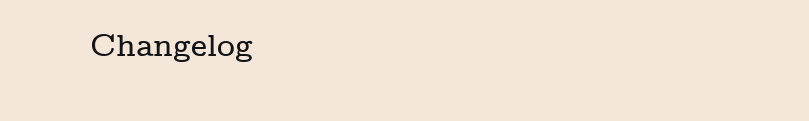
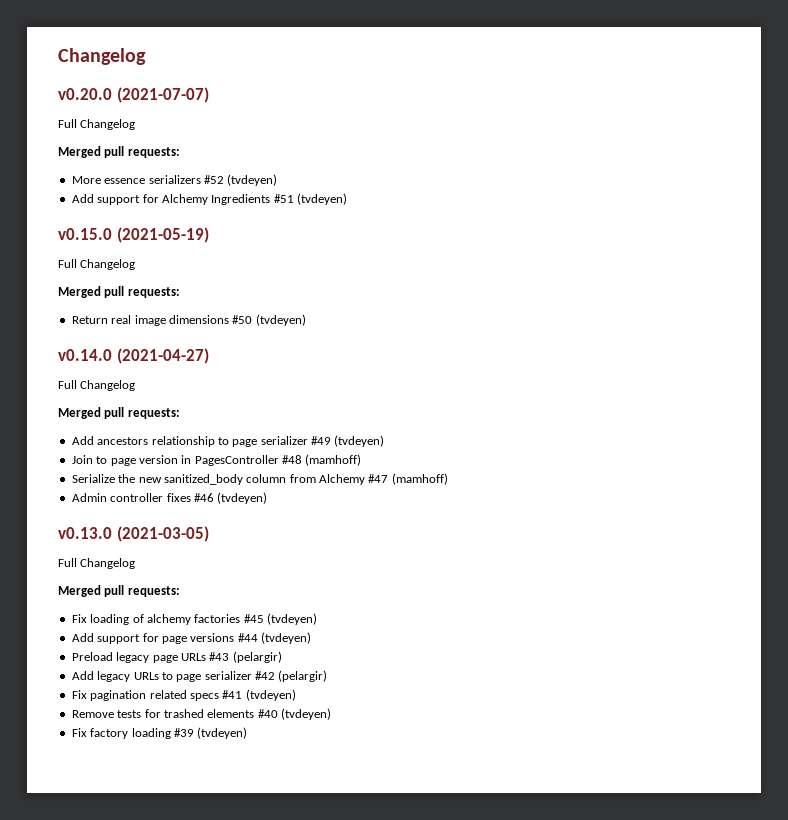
[90,34,253,62] Changelog -> [58,48,146,65] [58,87,209,103] [58,119,136,130] [58,146,180,158] [71,174,278,186] [71,193,347,205] [58,227,209,243] [58,259,136,270] [58,286,180,298] [71,314,306,326] [58,348,209,364] [58,380,136,391] [58,407,180,419] [71,435,385,447] [71,454,362,466] [71,473,448,485] [71,492,268,504] [58,526,209,542] [58,558,136,569] [58,585,180,597] [71,613,317,625] [71,632,311,644] [71,651,282,663] [71,670,328,682] [71,689,296,701] [71,708,331,720] [71,727,248,739] Changelog // v0.20.0 (2021-07-07) // Full Changelog // Merged pull requests: // More essence serializers #52 (tvdeyen) // Add support for Alchemy Ingredients #51 (tvdeyen) // v0.15.0 (2021-05-19) // Full Changelog // Merged pull requests: // Return real image dimensions #50 (tvdeyen) // v0.14.0 (2021-04-27) // Full Changelog // Merged pull requests: // Add ancestors relationship to page serializer #49 (tvdeyen) // Join to page version in PagesController #48 (mamhoff) // Serialize the new sanitized_body column from Alchemy #47 (mamhoff) // Admin controller fixes #46 (tvdeyen) // v0.13.0 (2021-03-05) // Full Changelog // Merged pull requests: // Fix loading of alchemy factories #45 (tvdeyen) // Add support for page versions #44 (tvdeyen) // Preload legacy page URLs #43 (pelargir) // Add legacy URLs to page serializer #42 (pelargir) // Fix pagination related specs #41 (tvdeyen) // Remove tests for trashed elements #40 (tvdeyen) // Fix factory loading #39 (tvdeyen)

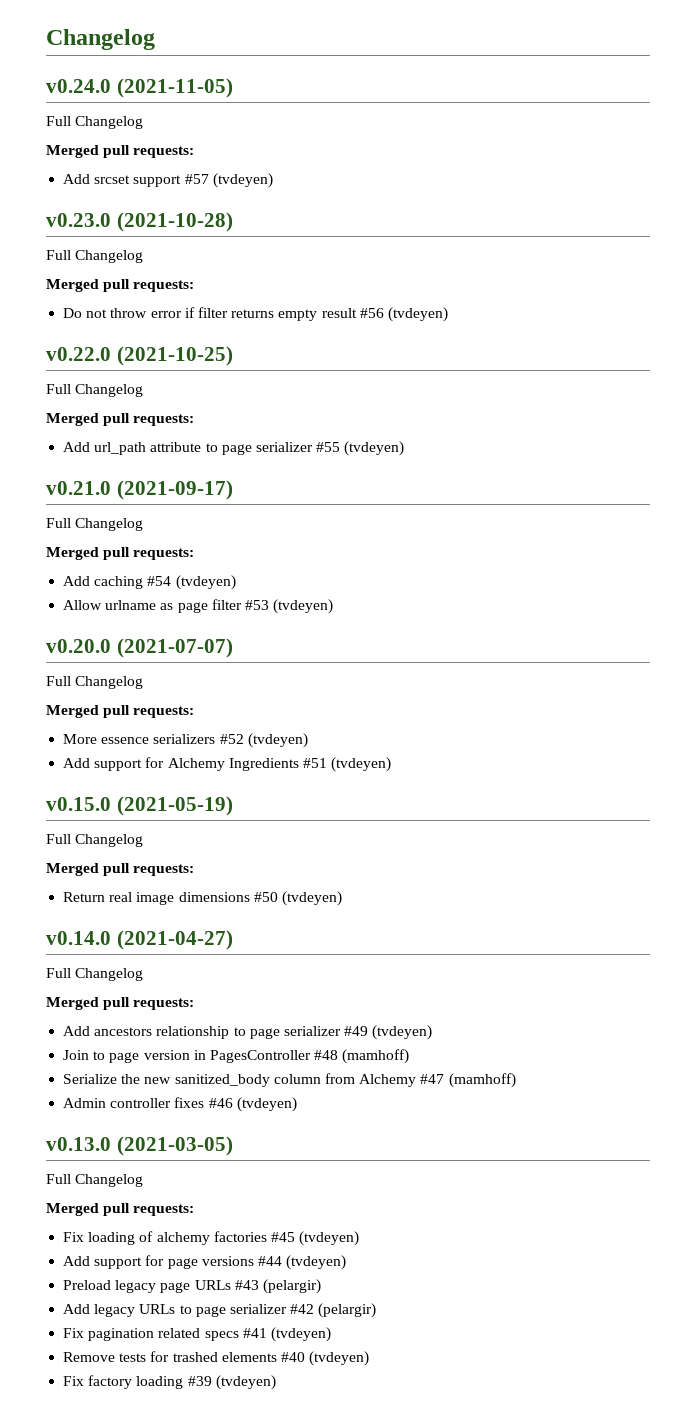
[58,48,146,65] Changelog -> [46,29,155,50] [46,78,233,98] [46,116,144,129] [46,145,195,158] [63,173,273,188] [46,212,233,232] [46,250,144,263] [46,279,195,292] [63,307,448,322] [46,346,233,366] [46,384,144,397] [46,413,195,426] [63,441,405,456] [46,480,233,500] [46,518,144,531] [46,547,195,560] [63,575,236,590] [63,599,334,614] Changelog // v0.24.0 (2021-11-05) // Full Changelog // Merged pull requests: // Add srcset support #57 (tvdeyen) // v0.23.0 (2021-10-28) // Full Changelog // Merged pull requests: // Do not throw error if filter returns empty result #56 (tvdeyen) // v0.22.0 (2021-10-25) // Full Changelog // Merged pull requests: // Add url_path attribute to page serializer #55 (tvdeyen) // v0.21.0 (2021-09-17) // Full Changelog // Merged pull requests: // Add caching #54 (tvdeyen) // Allow urlname as page filter #53 (tvdeyen)

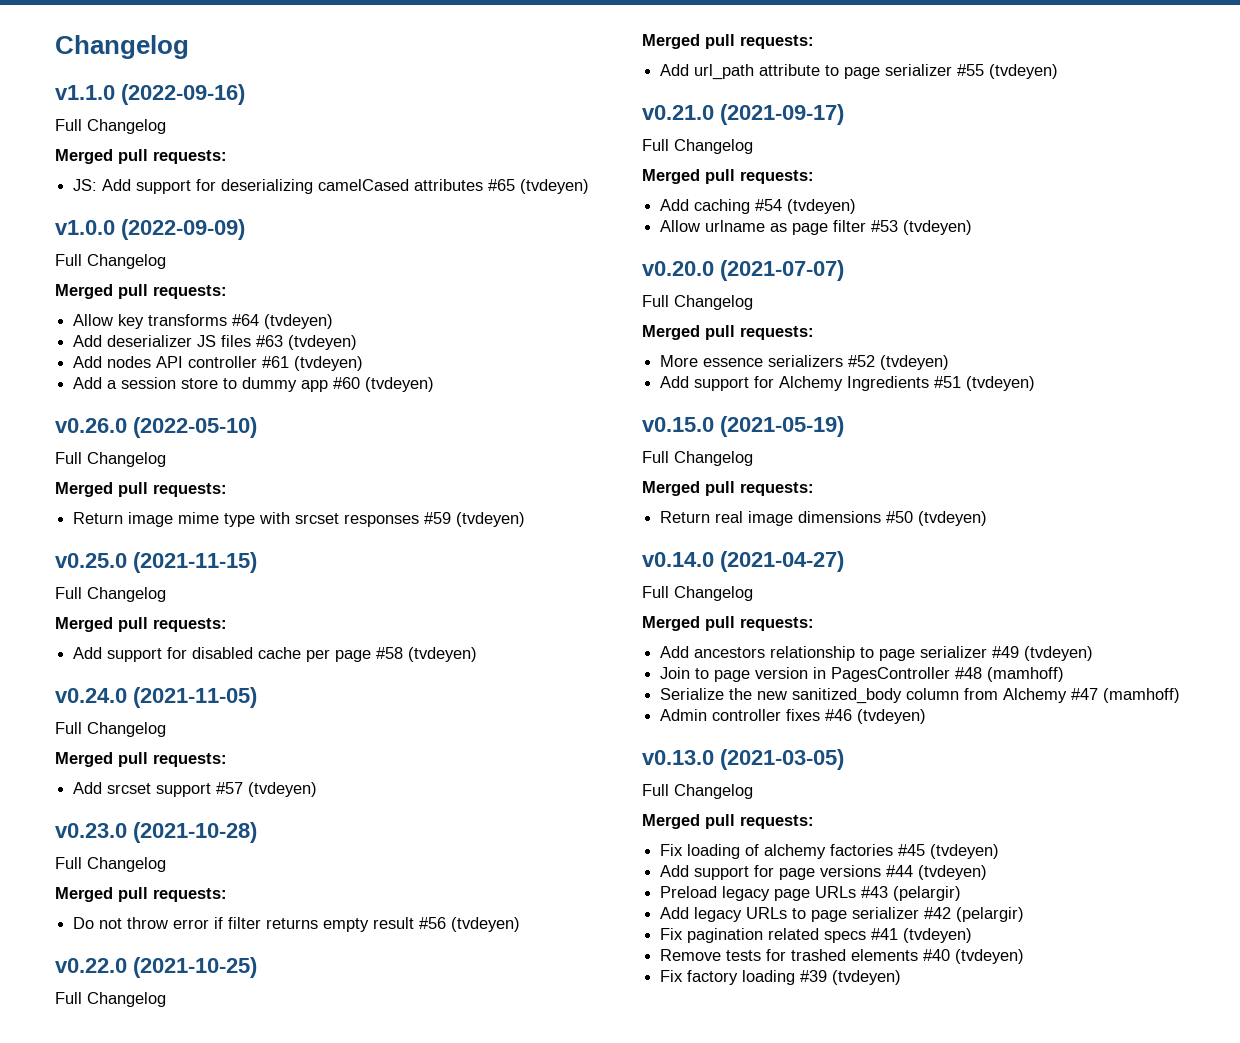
[46,29,155,50] Changelog -> [55,35,189,59] [55,84,245,105] [55,119,166,134] [55,149,227,164] [73,179,590,194] [55,219,245,240] [55,254,166,269] [55,284,227,299] [73,314,334,329] [73,335,358,350] [73,356,364,371] [73,377,435,392] [55,417,257,438] [55,452,166,467] [55,482,227,497] [73,512,526,527] [55,552,257,573] [55,587,166,602] [55,617,227,632] [73,647,478,662] Changelog // v1.1.0 (2022-09-16) // Full Changelog // Merged pull requests: // JS: Add support for deserializing camelCased attributes #65 (tvdeyen) // v1.0.0 (2022-09-09) // Full Changelog // Merged pull requests: // Allow key transforms #64 (tvdeyen) // Add deserializer JS files #63 (tvdeyen) // Add nodes API controller #61 (tvdeyen) // Add a session store to dummy app #60 (tvdeyen) // v0.26.0 (2022-05-10) // Full Changelog // Merged pull requests: // Return image mime type with srcset responses #59 (tvdeyen) // v0.25.0 (2021-11-15) // Full Changelog // Merged pull requests: // Add support for disabled cache per page #58 (tvdeyen)

